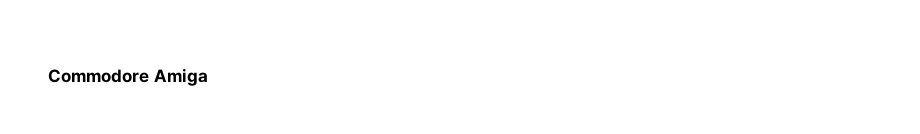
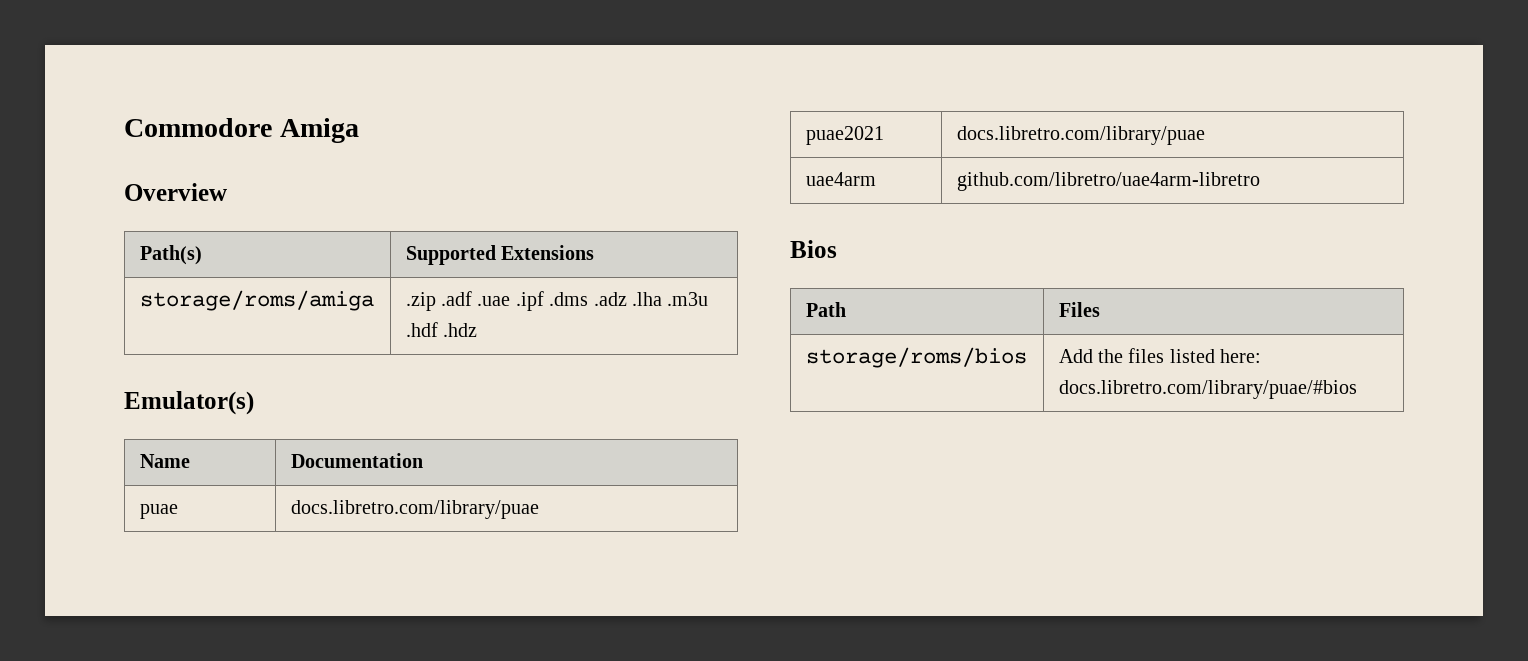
(208, 77) none -> [124,183,227,201] [139,245,202,265] [405,245,594,265] [139,290,374,311] [405,291,709,311] [405,322,477,337] [124,391,254,415] [139,454,190,468] [290,453,423,468] [139,504,178,519] [290,500,539,519] [805,126,884,145] [956,126,1205,145] [805,172,876,186] [956,172,1260,191] [790,240,837,258] [805,302,846,317] [1058,302,1100,317] [805,347,1027,368] [1058,348,1262,363] [1058,380,1357,399] // Overview // Path(s) | Supported Extensions // storage/roms/amiga | .zip .adf .uae .ipf .dms .adz .lha .m3u .hdf .hdz // Emulator(s) // Name | Documentation // puae | docs.libretro.com/library/puae // puae2021 | docs.libretro.com/library/puae // uae4arm | github.com/libretro/uae4arm-libretro // Bios // Path | Files // storage/roms/bios | Add the files listed here: docs.libretro.com/library/puae/#bios

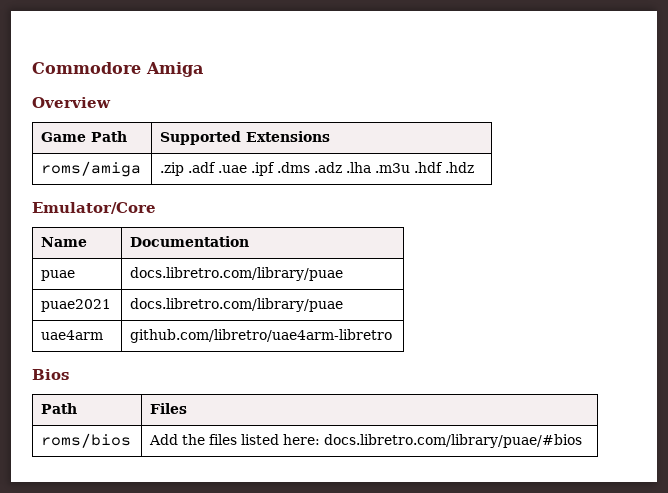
[139,245,202,265] Path(s) -> [41,131,128,142] Game Path
[139,290,374,311] storage/roms/amiga -> [41,161,142,177] roms/amiga
[124,391,254,415] Emulator(s) -> [32,202,156,214] Emulator/Core
[805,347,1027,368] storage/roms/bios -> [41,433,132,448] roms/bios

